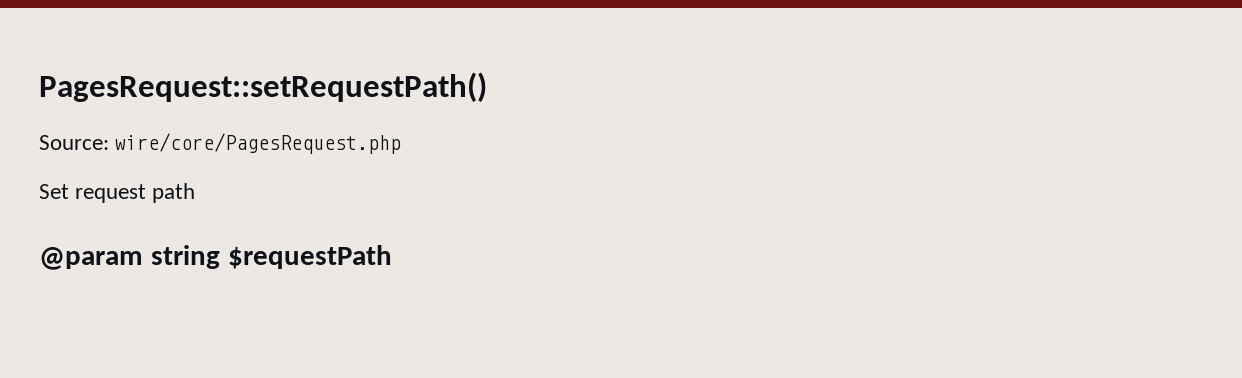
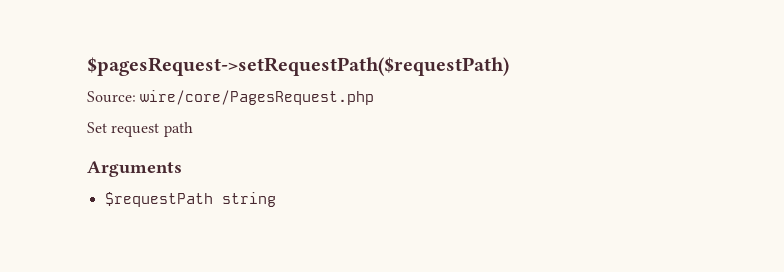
[39,72,487,102] PagesRequest::setRequestPath() -> [87,57,509,76] $pagesRequest->setRequestPath($requestPath)
[39,245,392,270] @param string $requestPath -> [87,161,182,177] [104,192,276,207] Arguments // $requestPath string

